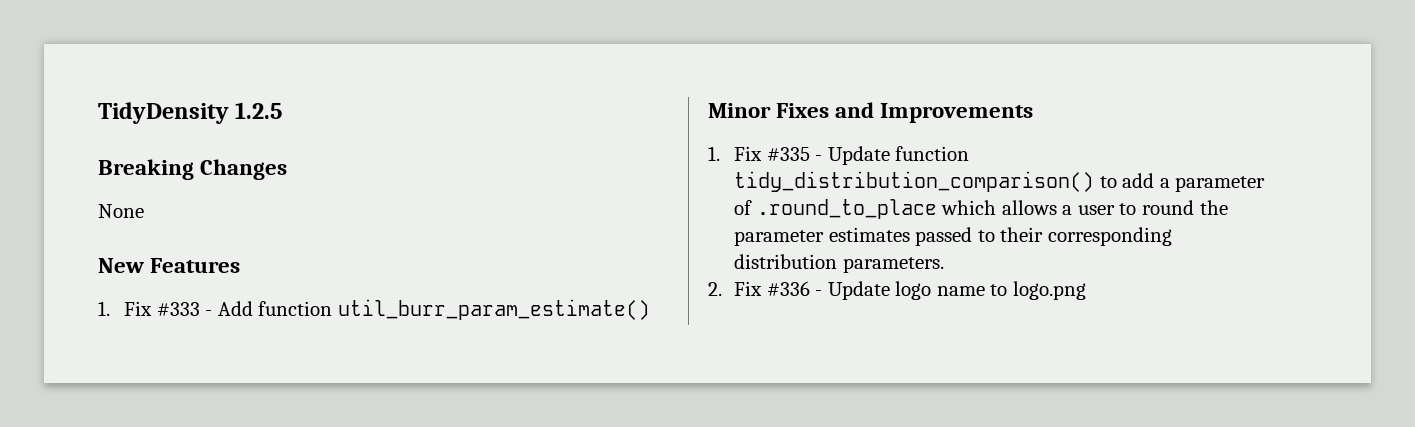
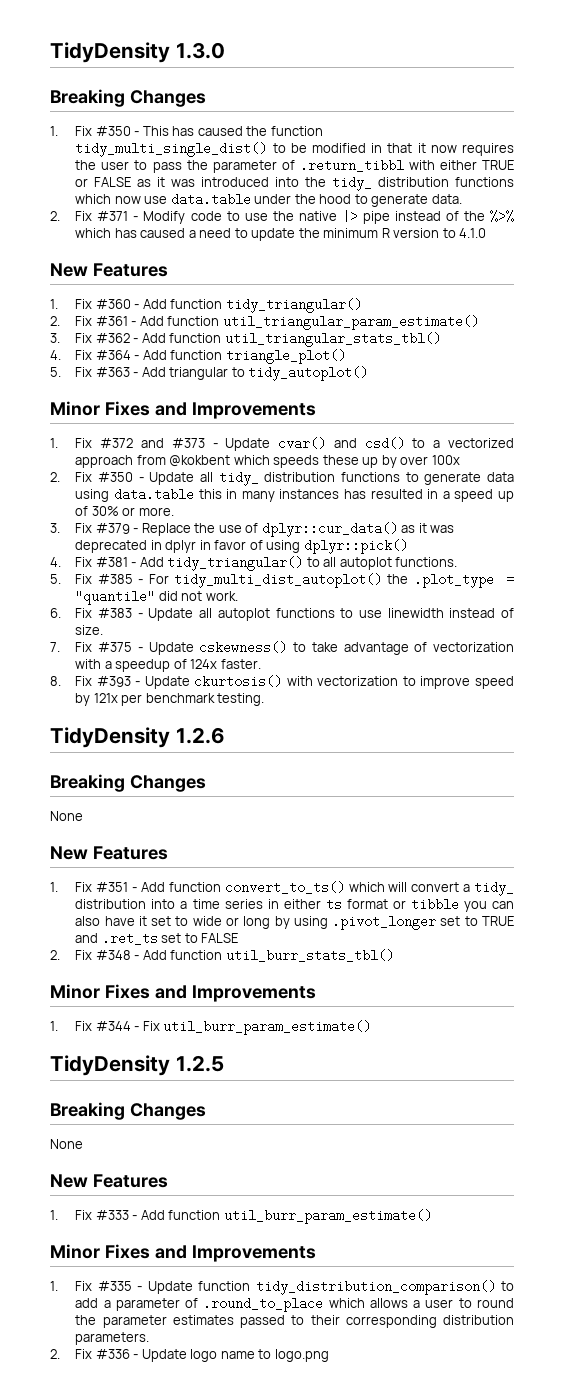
[98,102,229,124] TidyDensity -> [50,42,225,63] [50,89,206,107] [50,126,323,136] [75,142,514,157] [75,159,514,173] [75,176,514,191] [75,193,462,207] [50,210,515,224] [75,228,487,241] [50,263,168,277] [50,298,362,313] [50,315,479,330] [50,332,441,347] [50,349,346,364] [50,366,369,381] [50,401,316,419] [50,437,514,451] [75,455,460,468] [50,471,514,486] [75,488,514,502] [75,506,174,516] [50,522,455,537] [75,539,408,554] [50,556,458,571] [50,573,514,588] [75,590,238,605] [50,608,514,621] [75,625,104,635] [50,641,514,655] [75,659,261,672] [50,675,514,689] [75,693,265,706] [50,727,225,748] [50,774,206,792] [50,811,83,821] [50,846,168,860] [50,881,514,896] [75,898,514,912] [75,915,514,930] [75,932,239,945] [50,949,394,962] [50,984,316,1002] [50,1020,372,1035] [50,1055,170,1076] TidyDensity 1.3.0 // Breaking Changes // 1. Fix #350 - This has caused the function tidy_multi_single_dist() to be modified in that it now requires the user to pass the parameter of .return_tibbl with either TRUE or FALSE as it was introduced into the tidy_ distribution functions which now use data.table under the hood to generate data. // 2. Fix #371 - Modify code to use the native |> pipe instead of the %>% which has caused a need to update the minimum R version to 4.1.0 // New Features // 1. Fix #360 - Add function tidy_triangular() // 2. Fix #361 - Add function util_triangular_param_estimate() // 3. Fix #362 - Add function util_triangular_stats_tbl() // 4. Fix #364 - Add function triangle_plot() // 5. Fix #363 - Add triangular to tidy_autoplot() // Minor Fixes and Improvements // 1. Fix #372 and #373 - Update cvar() and csd() to a vectorized approach from @kokbent which speeds these up by over 100x // 2. Fix #350 - Update all tidy_ distribution functions to generate data using data.table this in many instances has resulted in a speed up of 30% or more. // 3. Fix #379 - Replace the use of dplyr::cur_data() as it was deprecated in dplyr in favor of using dplyr::pick() // 4. Fix #381 - Add tidy_triangular() to all autoplot functions. // 5. Fix #385 - For tidy_multi_dist_autoplot() the .plot_type = "quantile" did not work. // 6. Fix #383 - Update all autoplot functions to use linewidth instead of size. // 7. Fix #375 - Update cskewness() to take advantage of vectorization with a speedup of 124x faster. // 8. Fix #393 - Update ckurtosis() with vectorization to improve speed by 121x per benchmark testing. // TidyDensity 1.2.6 // Breaking Changes // None // New Features // 1. Fix #351 - Add function convert_to_ts() which will convert a tidy_ distribution into a time series in either ts format or tibble you can also have it set to wide or long by using .pivot_longer set to TRUE and .ret_ts set to FALSE // 2. Fix #348 - Add function util_burr_stats_tbl() // Minor Fixes and Improvements // 1. Fix #344 - Fix util_burr_param_estimate() // TidyDensity

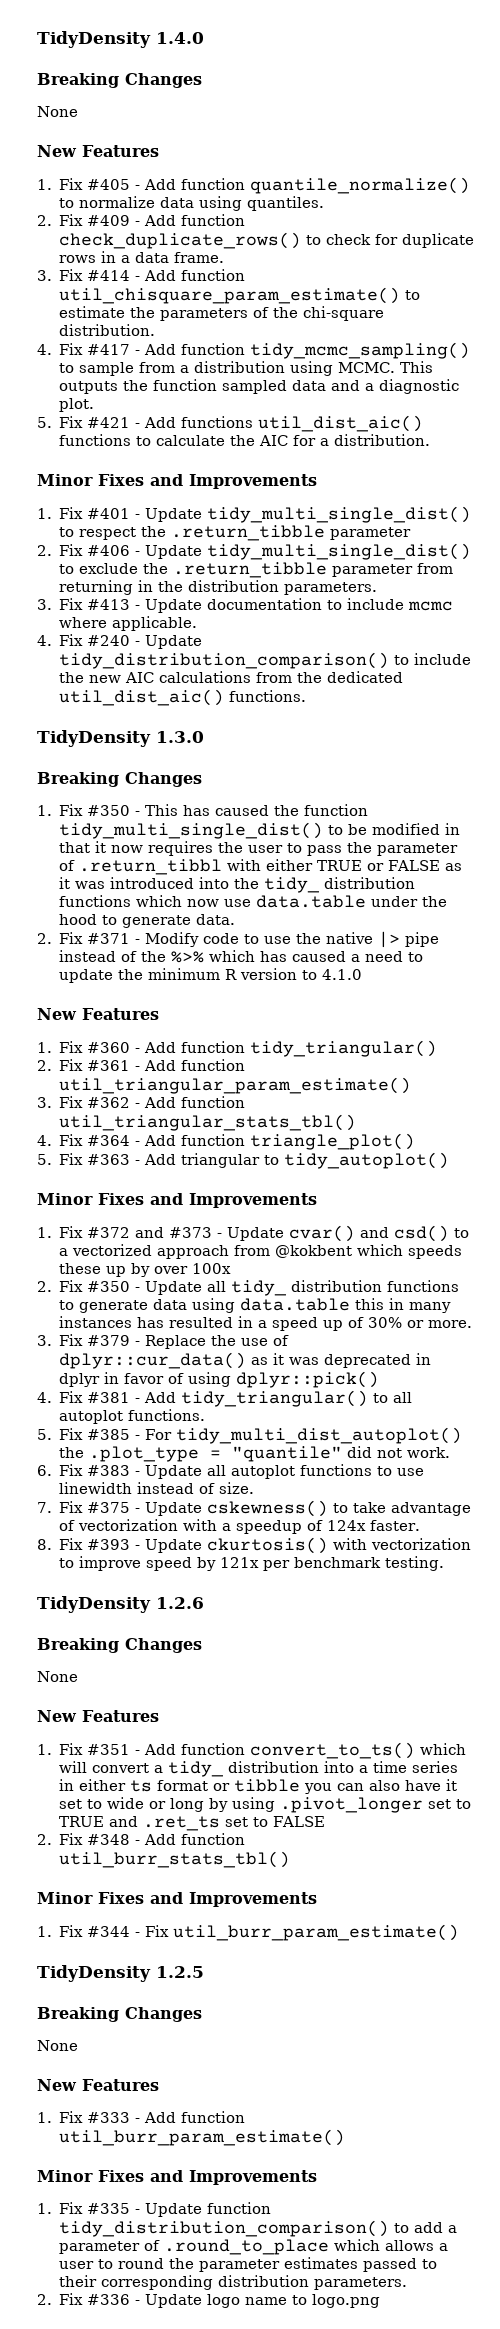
[50,42,170,63] TidyDensity -> [37,31,204,48] [37,73,202,88] [37,106,78,117] [37,145,159,157] [37,177,471,194] [59,196,325,211] [37,214,246,226] [59,232,475,249] [59,251,225,263] [37,269,246,281] [59,287,421,304] [59,306,385,321] [59,324,156,336] [37,342,471,359] [59,361,434,376] [59,379,460,394] [59,398,95,412] [37,415,424,432] [59,434,431,446] [37,474,317,489] [37,506,472,523] [59,525,412,541] [37,543,472,560] [59,562,454,578] [59,580,378,595] [37,598,454,613] [59,616,198,631] [37,634,203,649] [59,652,472,669] [59,671,404,683] [59,689,307,706] [37,730,151,747] TidyDensity 1.4.0 // Breaking Changes // None // New Features // 1. Fix #405 - Add function quantile_normalize() to normalize data using quantiles. // 2. Fix #409 - Add function check_duplicate_rows() to check for duplicate rows in a data frame. // 3. Fix #414 - Add function util_chisquare_param_estimate() to estimate the parameters of the chi-square distribution. // 4. Fix #417 - Add function tidy_mcmc_sampling() to sample from a distribution using MCMC. This outputs the function sampled data and a diagnostic plot. // 5. Fix #421 - Add functions util_dist_aic() functions to calculate the AIC for a distribution. // Minor Fixes and Improvements // 1. Fix #401 - Update tidy_multi_single_dist() to respect the .return_tibble parameter // 2. Fix #406 - Update tidy_multi_single_dist() to exclude the .return_tibble parameter from returning in the distribution parameters. // 3. Fix #413 - Update documentation to include mcmc where applicable. // 4. Fix #240 - Update tidy_distribution_comparison() to include the new AIC calculations from the dedicated util_dist_aic() functions. // TidyDensity

